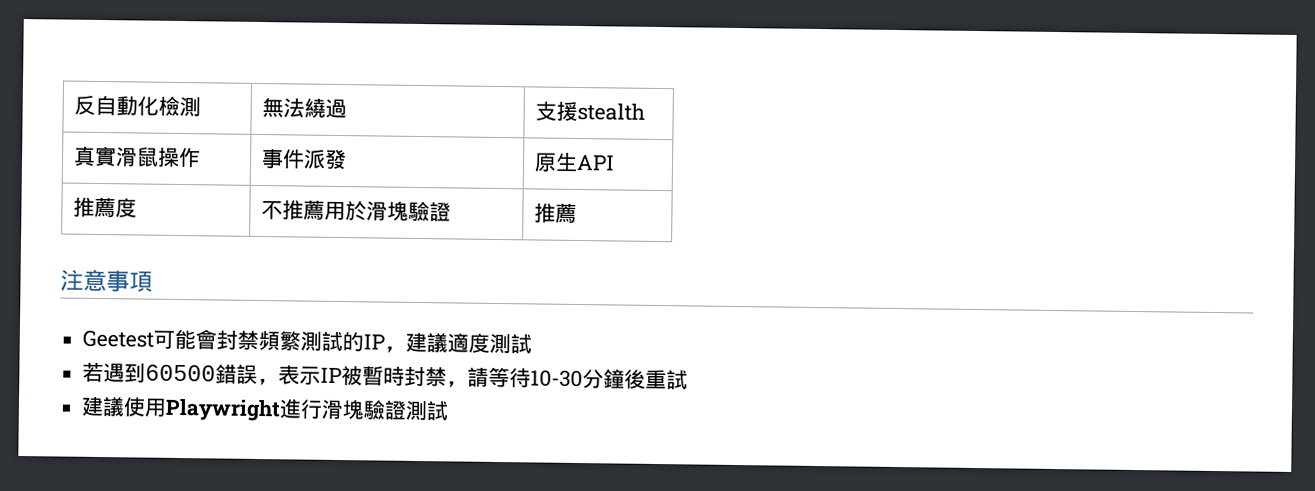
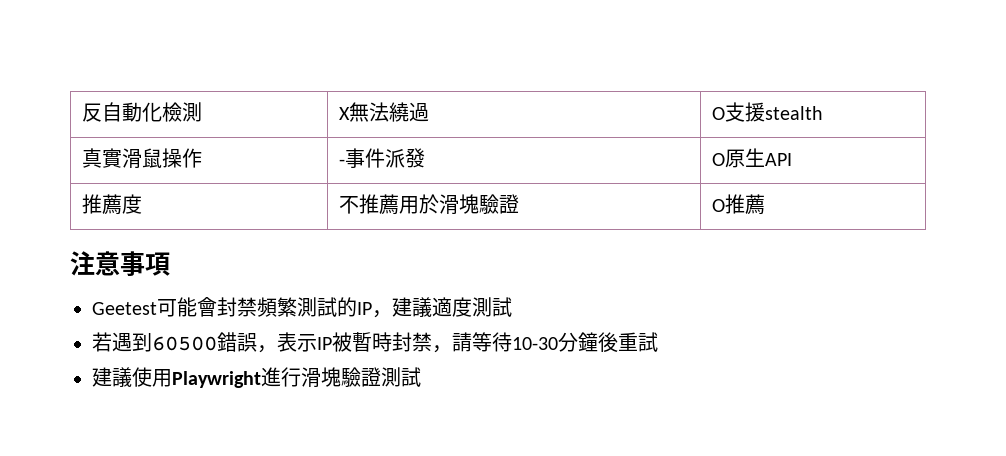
(202, 106) none -> [338,107,350,120] X
(348, 108) none -> [711,107,725,120] O
(202, 157) none -> [338,159,345,166] -
(348, 160) none -> [711,153,725,166] O
(452, 212) none -> [711,199,725,212] O

